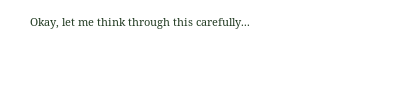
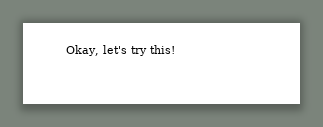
[62,18,250,29] let me think through this carefully... -> [102,45,175,56] let's try this!

